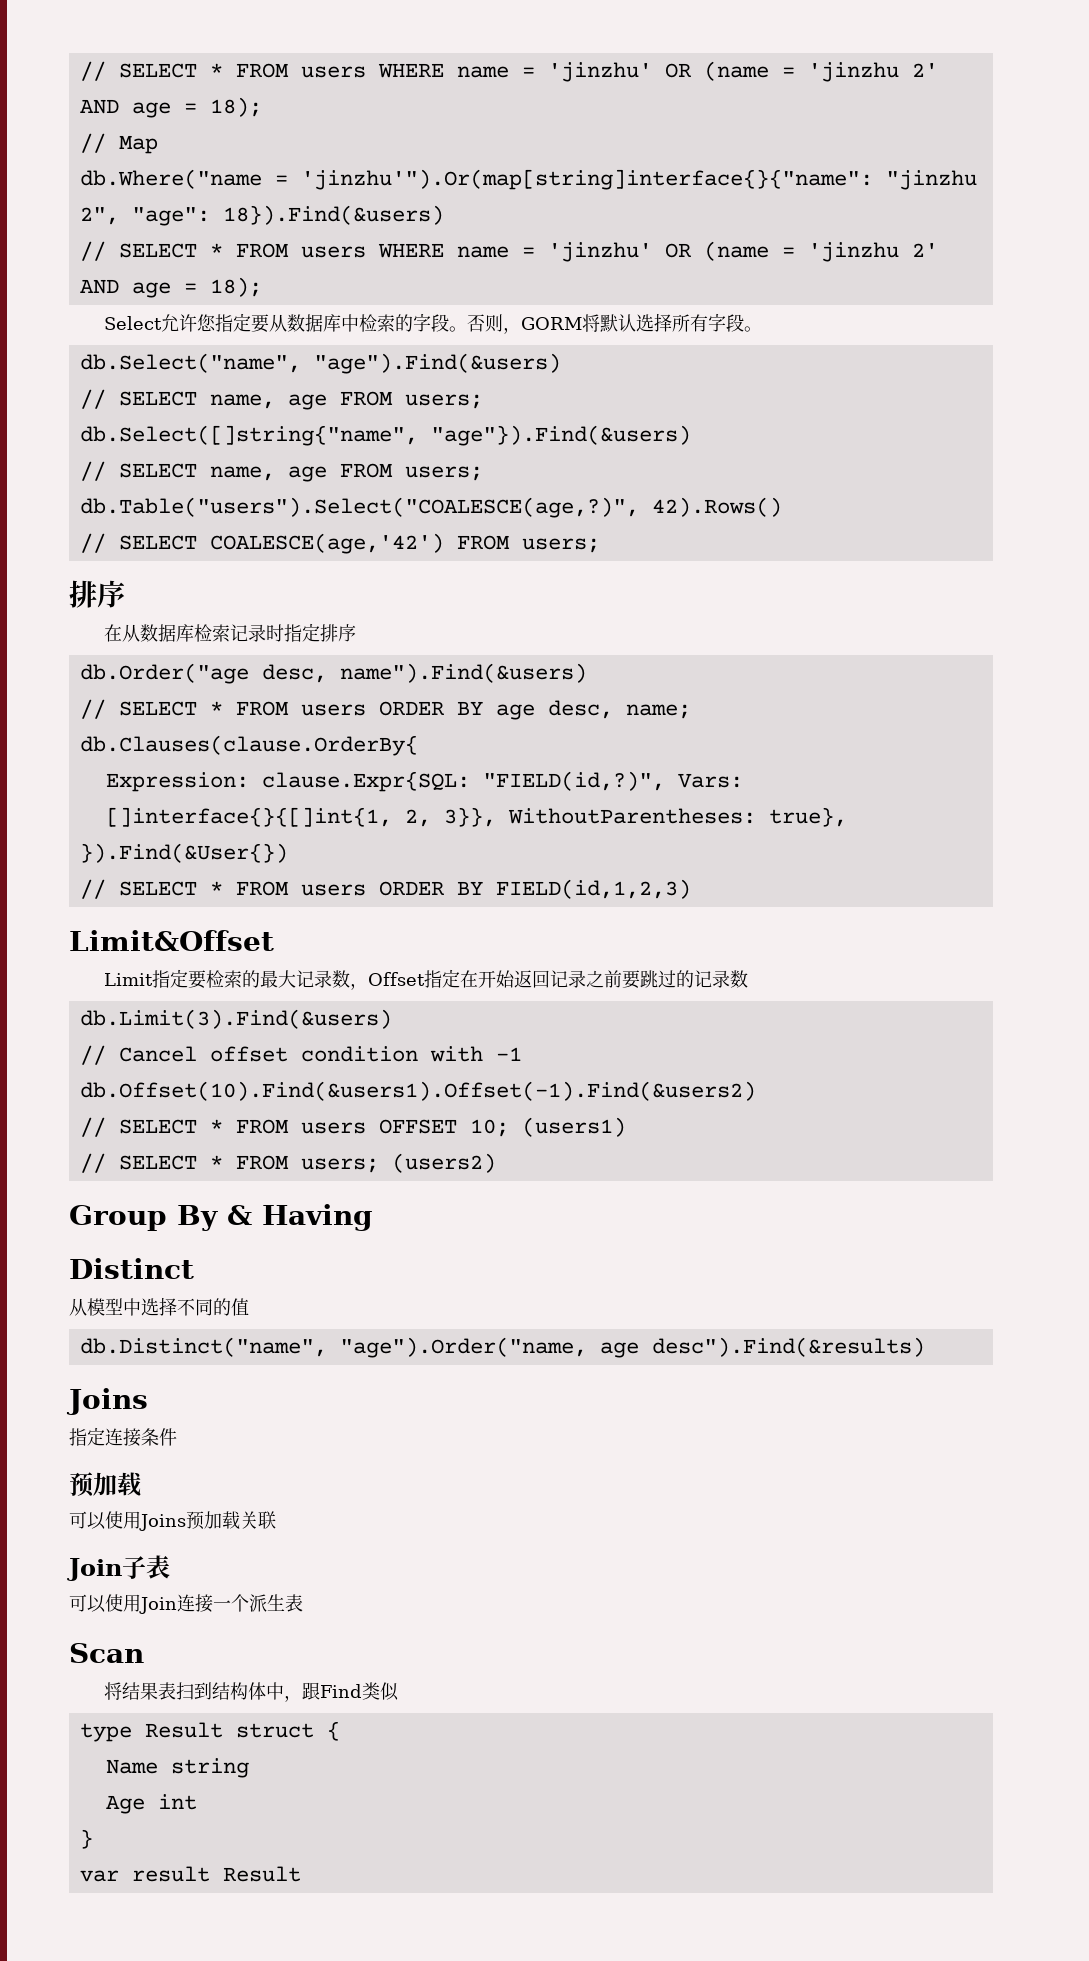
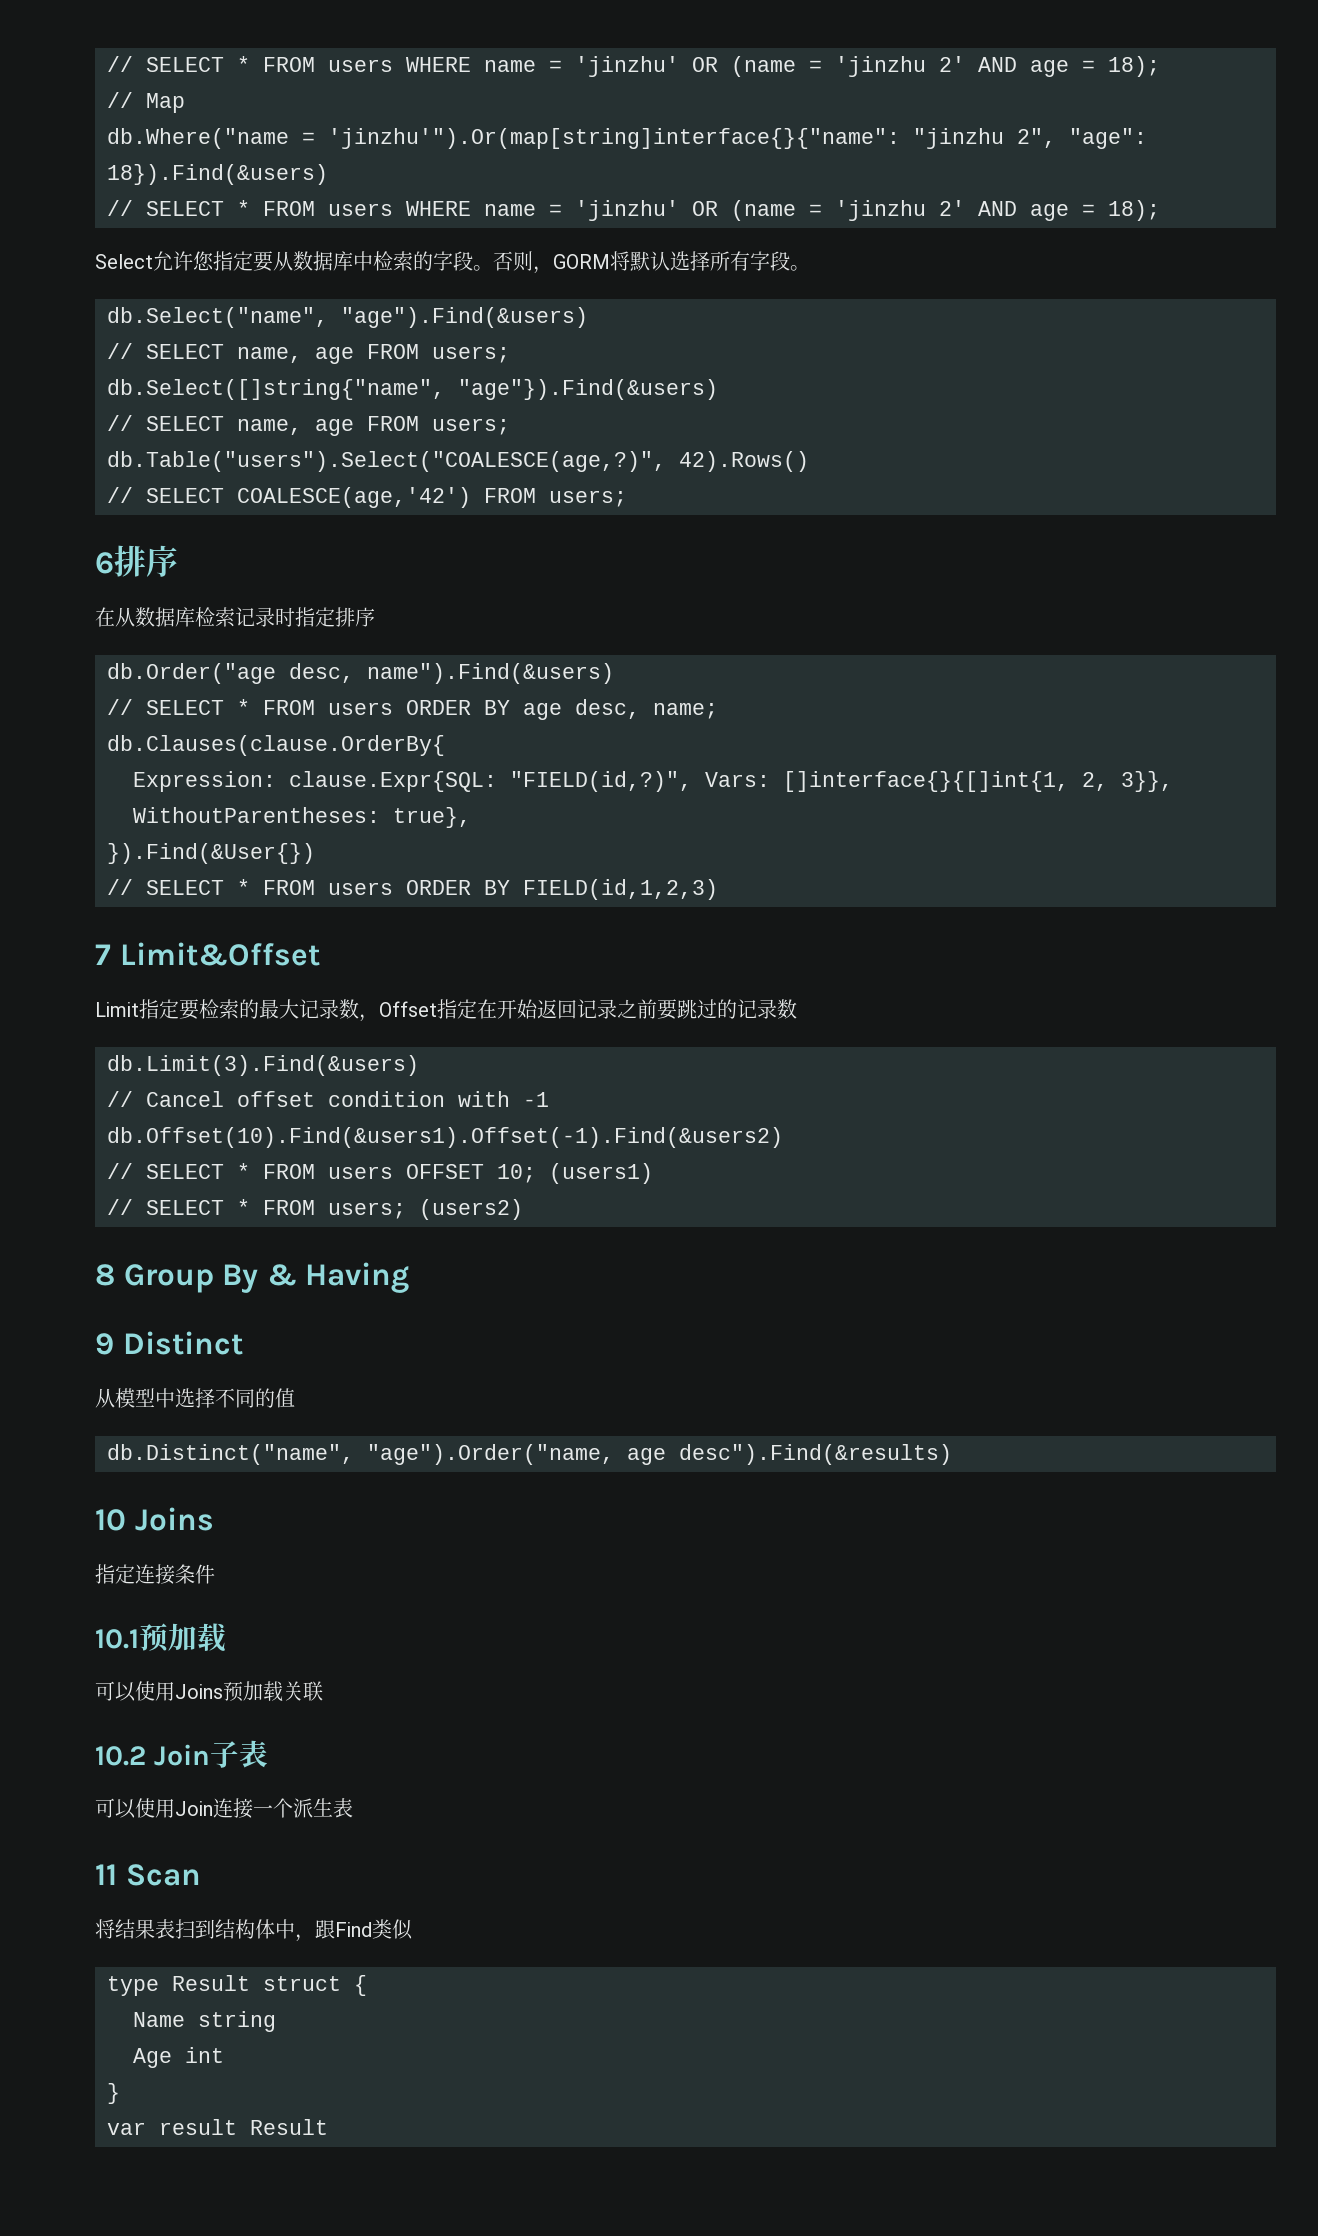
(600, 545) none -> [95,552,114,574] 6
(691, 889) none -> [95,944,111,965] 7
(496, 1163) none -> [95,1264,115,1286] 8
(373, 1217) none -> [95,1333,114,1355] 9
(925, 1347) none -> [95,1509,126,1531] 10
(177, 1437) none -> [95,1629,139,1649] 10.1
(276, 1520) none -> [95,1746,146,1766] 10.2
(303, 1603) none -> [95,1864,117,1885] 11

